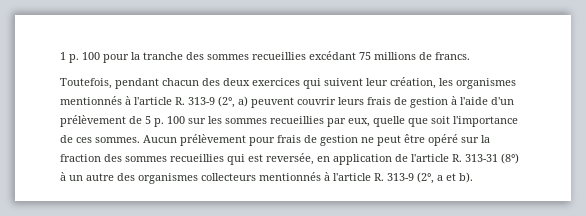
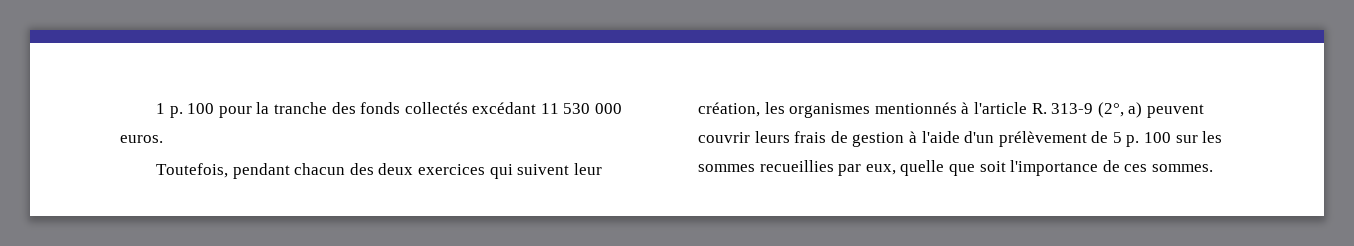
[207,51,470,60] sommes recueillies excédant 75 millions de francs. -> [360,102,623,114] [120,135,163,143] fonds collectés excédant 11 530 000 euros.
[143,134,490,146] [60,153,519,165] [60,172,473,184] Aucun prélèvement pour frais de gestion ne peut être opéré sur la fraction des sommes recueillies qui est reversée, en application de l'article R. 313-31 (8°) à un autre des organismes collecteurs mentionnés à l'article R. 313-9 (2°, a et b). -> (1213, 168) none

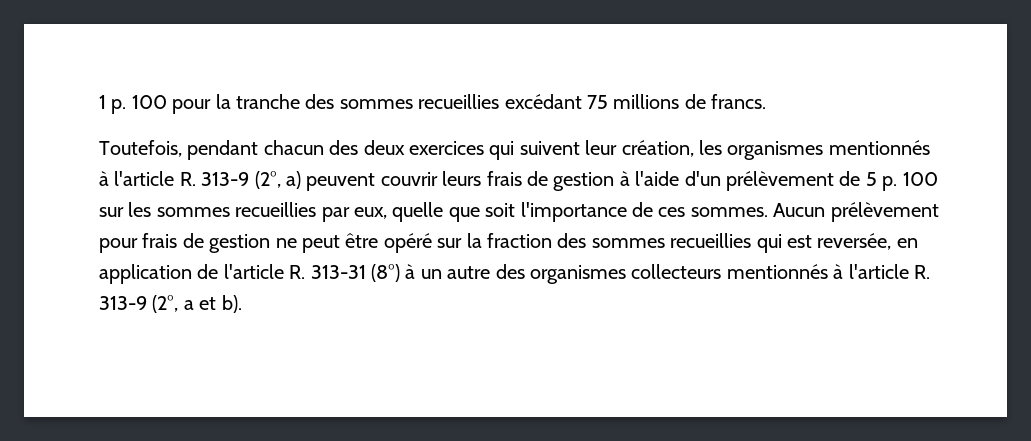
[360,102,623,114] [120,135,163,143] fonds collectés excédant 11 530 000 euros. -> [339,94,767,109] sommes recueillies excédant 75 millions de francs.
(1213, 168) none -> [773,202,939,222] [99,233,918,253] [99,264,930,284] [99,295,242,313] Aucun prélèvement pour frais de gestion ne peut être opéré sur la fraction des sommes recueillies qui est reversée, en application de l'article R. 313-31 (8°) à un autre des organismes collecteurs mentionnés à l'article R. 313-9 (2°, a et b).

